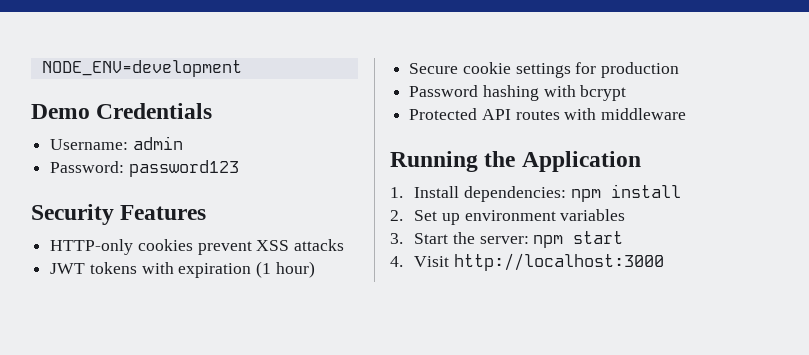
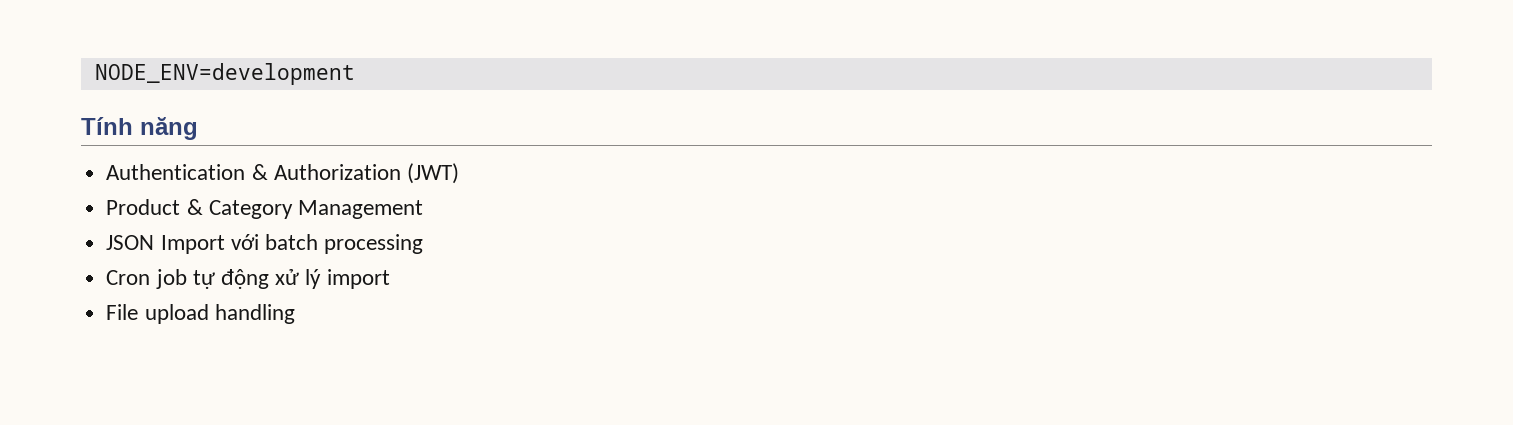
[31,103,213,119] [50,136,183,150] [50,160,239,177] [31,204,207,225] [50,239,345,255] [50,261,315,278] [409,62,680,78] [409,85,627,101] [409,108,687,120] [390,151,641,172] [390,184,681,202] [390,209,626,225] [390,231,624,248] [390,253,664,271] Demo Credentials // Username: admin // Password: password123 // Security Features // HTTP-only cookies prevent XSS attacks // JWT tokens with expiration (1 hour) // Secure cookie settings for production // Password hashing with bcrypt // Protected API routes with middleware // Running the Application // 1. Install dependencies: npm install // 2. Set up environment variables // 3. Start the server: npm start // 4. Visit http://localhost:3000 -> [81,117,198,140] [106,163,459,184] [106,199,423,219] [106,234,424,254] [106,269,390,289] [106,304,295,324] Tính năng // Authentication & Authorization (JWT) // Product & Category Management // JSON Import với batch processing // Cron job tự động xử lý import // File upload handling

